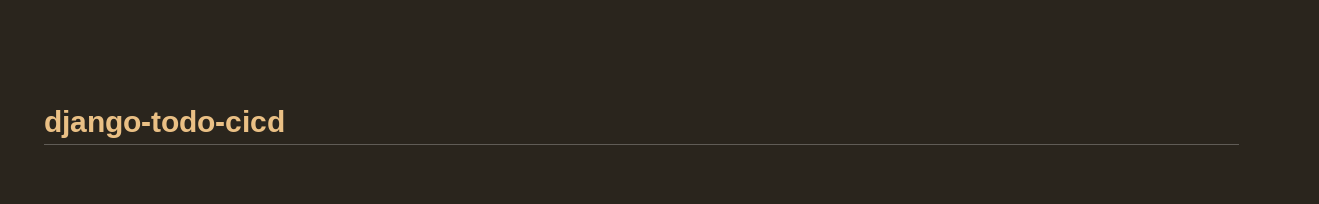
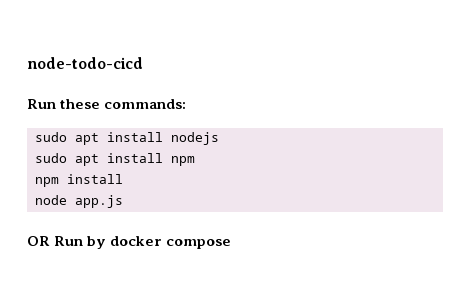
[44,110,285,138] django-todo-cicd -> [27,57,143,69] [27,99,187,109] [35,132,220,145] [35,153,196,166] [35,174,124,187] [35,195,124,208] [27,236,232,249] node-todo-cicd // Run these commands: // sudo apt install nodejs // sudo apt install npm // npm install // node app.js // OR Run by docker compose

